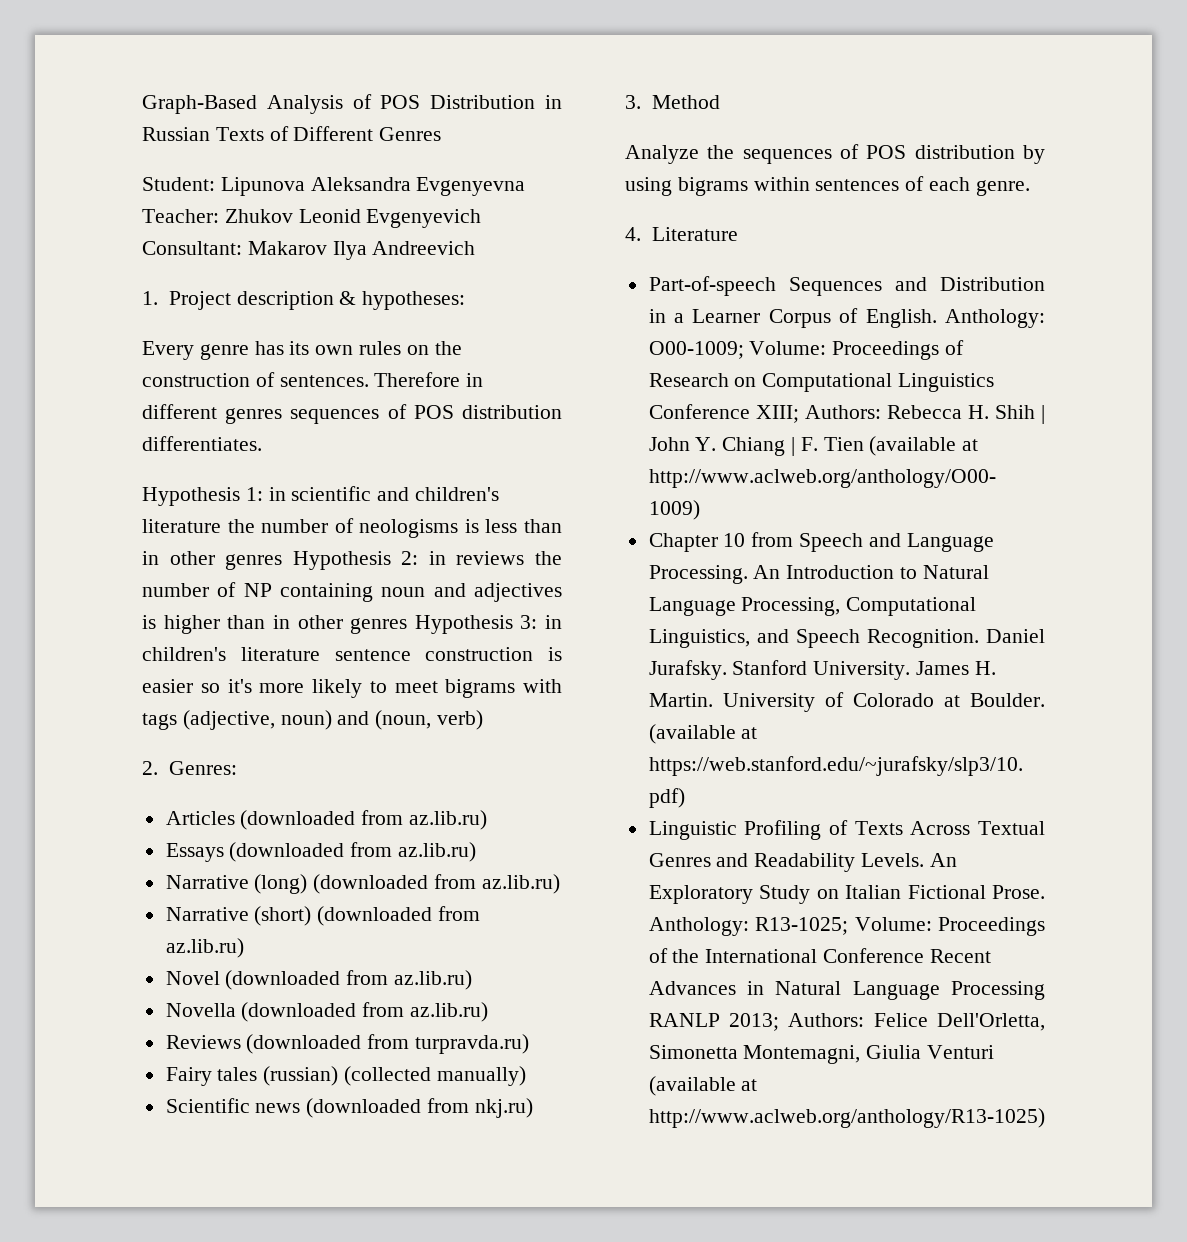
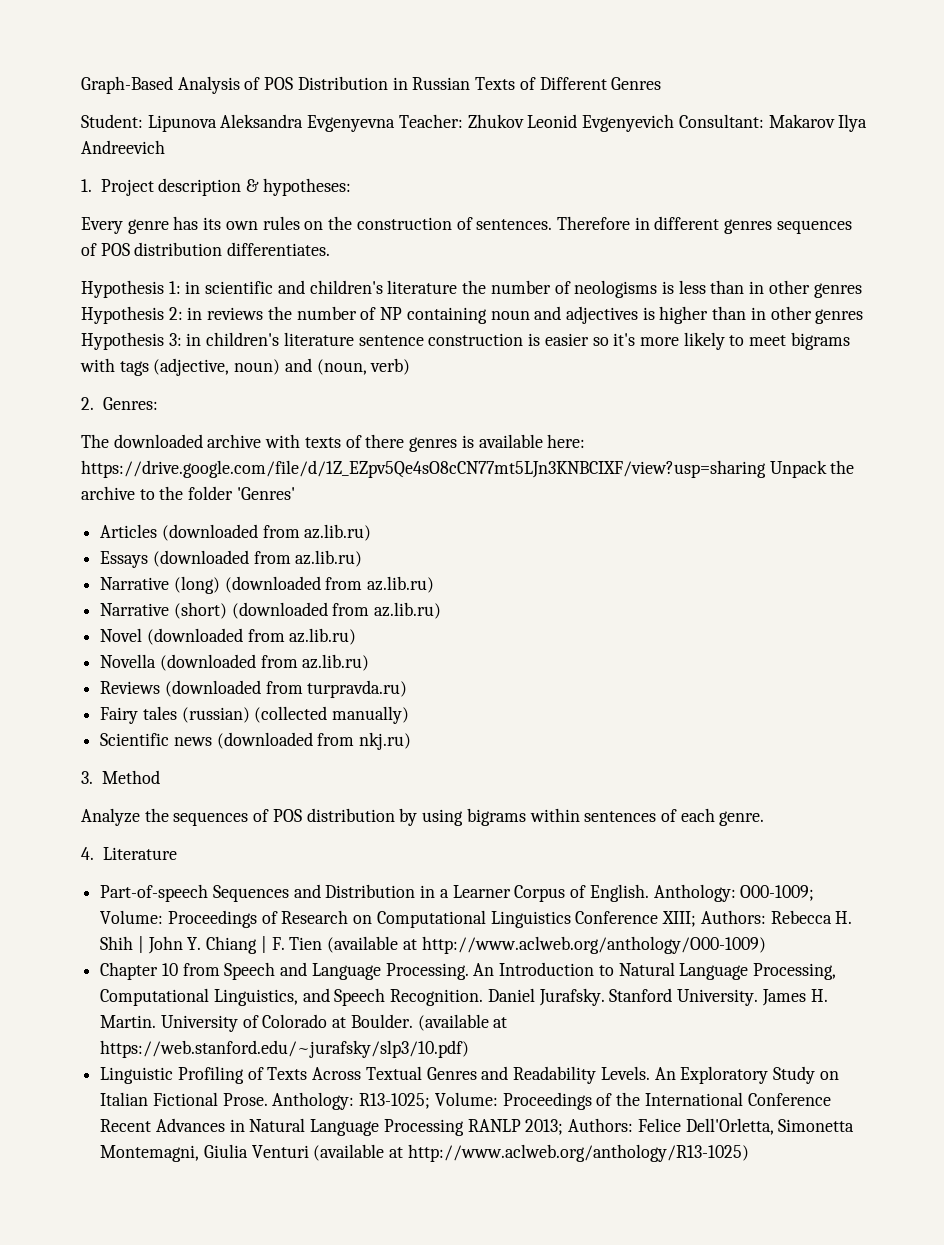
(237, 768) none -> [81,434,586,452] [81,460,855,478] [81,486,295,500] // The downloaded archive with texts of there genres is available here: https://drive.google.com/file/d/1Z_EZpv5Qe4sO8cCN77mt5LJn3KNBCIXF/view?usp=sharing Unpack the archive to the folder 'Genres'

